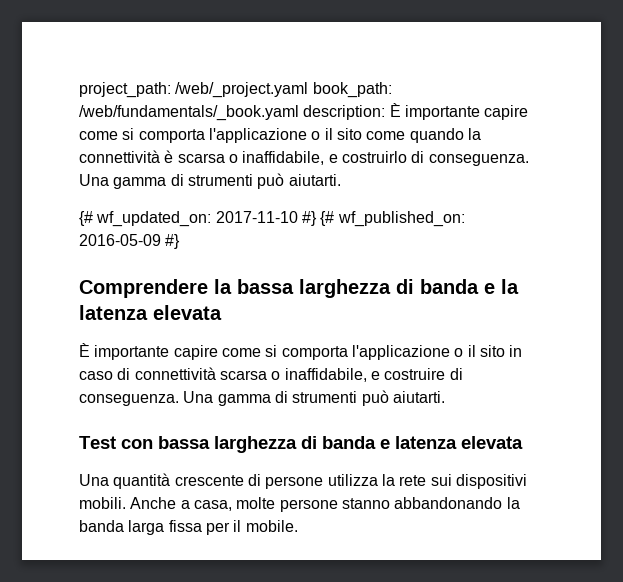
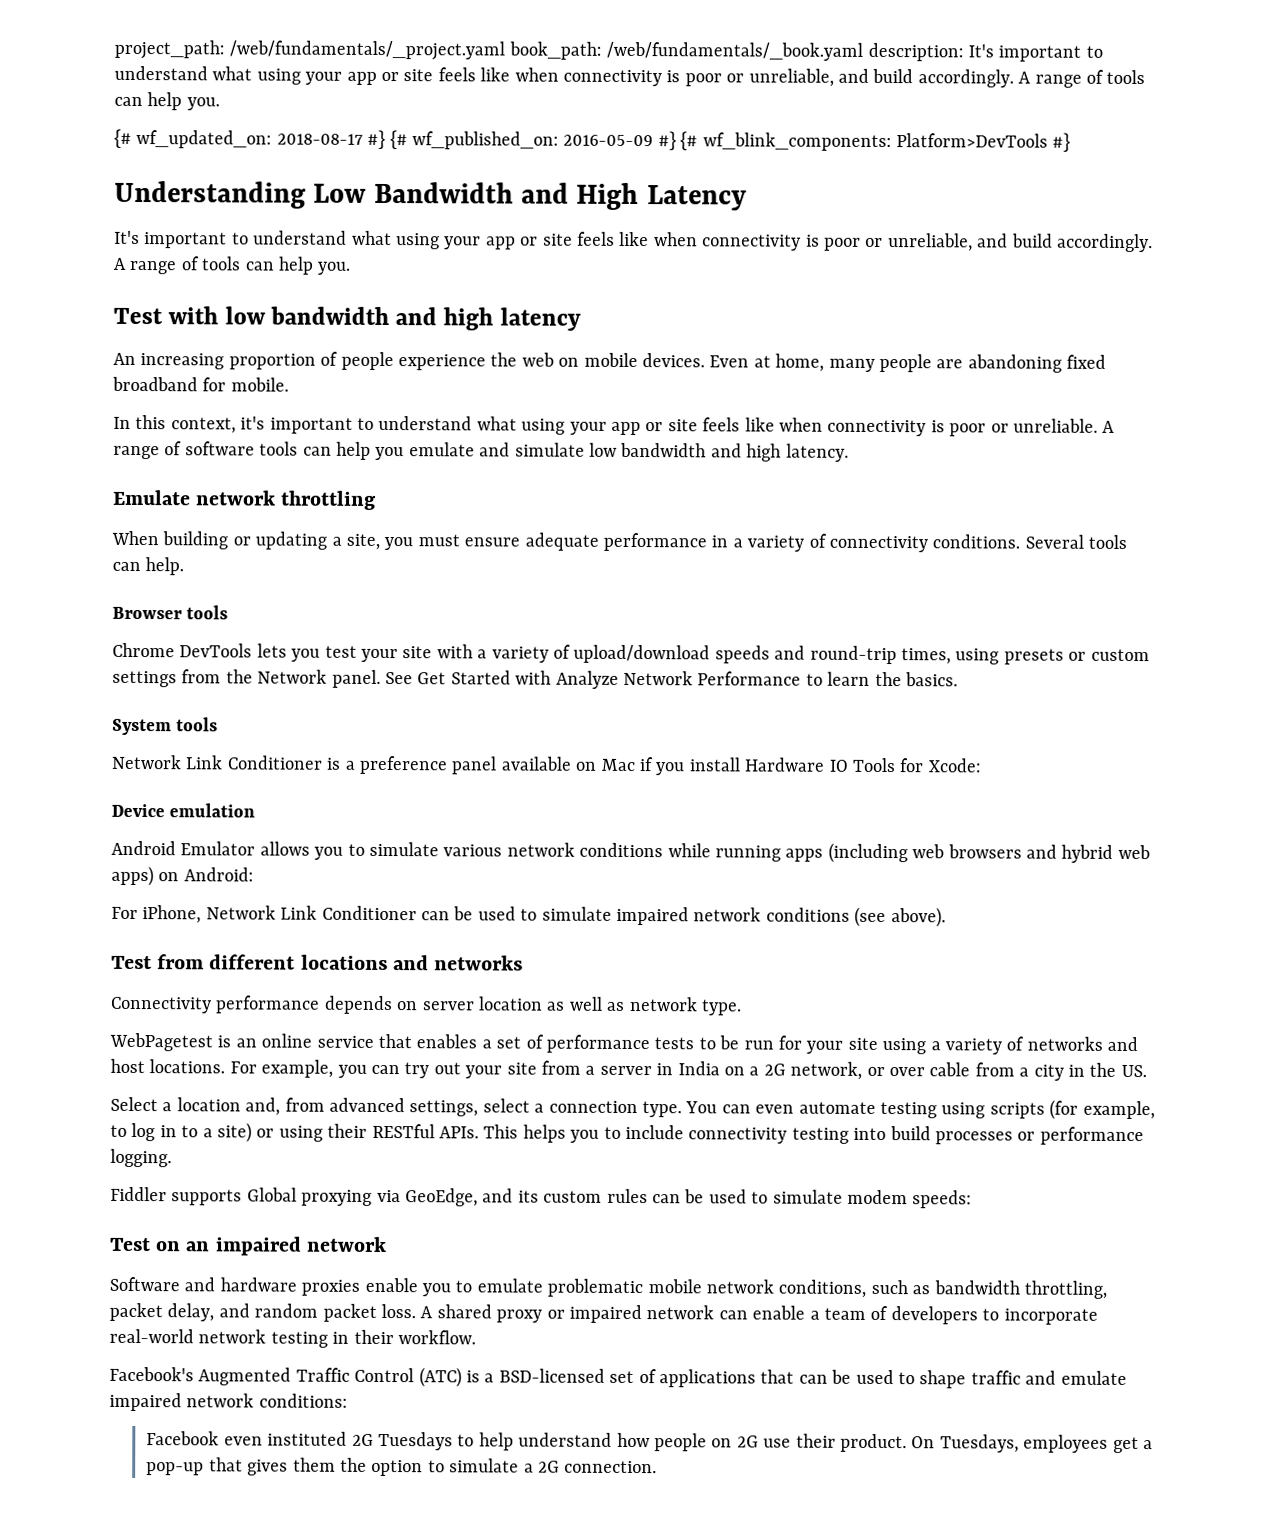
[175,82,309,98] /web/_project.yaml -> [229,40,506,61] /web/fundamentals/_project.yaml
[389,103,529,120] [79,128,481,143] [79,150,529,166] [79,173,341,189] È importante capire come si comporta l'applicazione o il sito come quando la connettività è scarsa o inaffidabile, e costruirlo di conseguenza. Una gamma di strumenti può aiutarti. -> [967,44,1103,62] [114,65,1146,88] [114,92,220,111] It's important to understand what using your app or site feels like when connectivity is poor or unreliable, and build accordingly. A range of tools can help you.
[215,211,298,223] 2017-11-10 -> [276,133,363,145] 2018-08-17
[79,279,519,298] [79,305,222,320] [79,343,523,360] [79,367,463,382] [79,390,445,406] [79,436,523,453] [79,473,527,489] [79,497,520,512] [79,520,298,535] // Comprendere la bassa larghezza di banda e la latenza elevata // È importante capire come si comporta l'applicazione o il sito in caso di connettività scarsa o inaffidabile, e costruire di conseguenza. Una gamma di strumenti può aiutarti. // Test con bassa larghezza di banda e latenza elevata // Una quantità crescente di persone utilizza la rete sui dispositivi mobili. Anche a casa, molte persone stanno abbandonando la banda larga fissa per il mobile. -> [680,131,1072,152] [114,180,747,211] [114,230,1153,253] [113,256,352,275] [113,306,581,331] [113,351,1107,373] [112,376,289,392] [113,414,1116,437] [113,441,849,462] [113,489,377,510] [111,530,1128,553] [112,557,185,576] [112,605,229,620] [112,642,1150,665] [112,669,958,689] [112,717,219,736] [111,754,982,776] [111,803,256,818] [111,840,1150,864] [111,865,254,887] [111,905,946,928] [111,954,524,971] [110,995,742,1016] [109,1032,1139,1055] [110,1058,1147,1081] [110,1096,1155,1120] [110,1122,1144,1146] [110,1148,172,1168] [110,1186,973,1209] [110,1236,387,1256] [109,1276,1107,1299] [109,1302,1098,1325] [109,1328,476,1348] [109,1366,1127,1389] [109,1392,348,1412] [146,1431,1153,1454] [146,1457,658,1477] {# wf_blink_components: Platform>DevTools #} // Understanding Low Bandwidth and High Latency // It's important to understand what using your app or site feels like when connectivity is poor or unreliable, and build accordingly. A range of tools can help you. // Test with low bandwidth and high latency // An increasing proportion of people experience the web on mobile devices. Even at home, many people are abandoning fixed broadband for mobile. // In this context, it's important to understand what using your app or site feels like when connectivity is poor or unreliable. A range of software tools can help you emulate and simulate low bandwidth and high latency. // Emulate network throttling // When building or updating a site, you must ensure adequate performance in a variety of connectivity conditions. Several tools can help. // Browser tools // Chrome DevTools lets you test your site with a variety of upload/download speeds and round-trip times, using presets or custom settings from the Network panel. See Get Started with Analyze Network Performance to learn the basics. // System tools // Network Link Conditioner is a preference panel available on Mac if you install Hardware IO Tools for Xcode: // Device emulation // Android Emulator allows you to simulate various network conditions while running apps (including web browsers and hybrid web apps) on Android: // For iPhone, Network Link Conditioner can be used to simulate impaired network conditions (see above). // Test from different locations and networks // Connectivity performance depends on server location as well as network type. // WebPagetest is an online service that enables a set of performance tests to be run for your site using a variety of networks and host locations. For example, you can try out your site from a server in India on a 2G network, or over cable from a city in the US. // Select a location and, from advanced settings, select a connection type. You can even automate testing using scripts (for example, to log in to a site) or using their RESTful APIs. This helps you to include connectivity testing into build processes or performance logging. // Fiddler supports Global proxying via GeoEdge, and its custom rules can be used to simulate modem speeds: // Test on an impaired network // Software and hardware proxies enable you to emulate problematic mobile network conditions, such as bandwidth throttling, packet delay, and random packet loss. A shared proxy or impaired network can enable a team of developers to incorporate real-world network testing in their workflow. // Facebook's Augmented Traffic Control (ATC) is a BSD-licensed set of applications that can be used to shape traffic and emulate impaired network conditions: // Facebook even instituted 2G Tuesdays to help understand how people on 2G use their product. On Tuesdays, employees get a pop-up that gives them the option to simulate a 2G connection.

